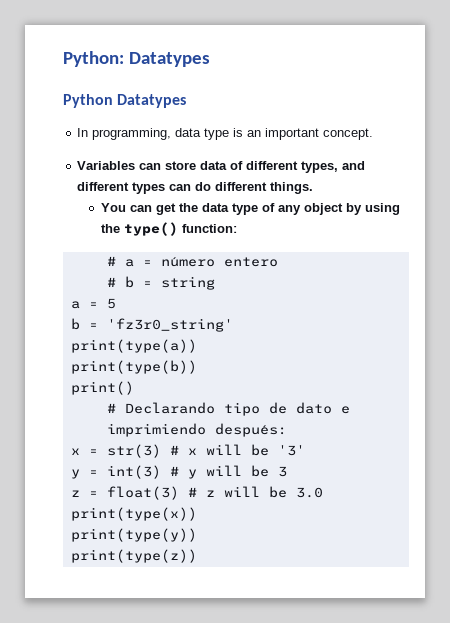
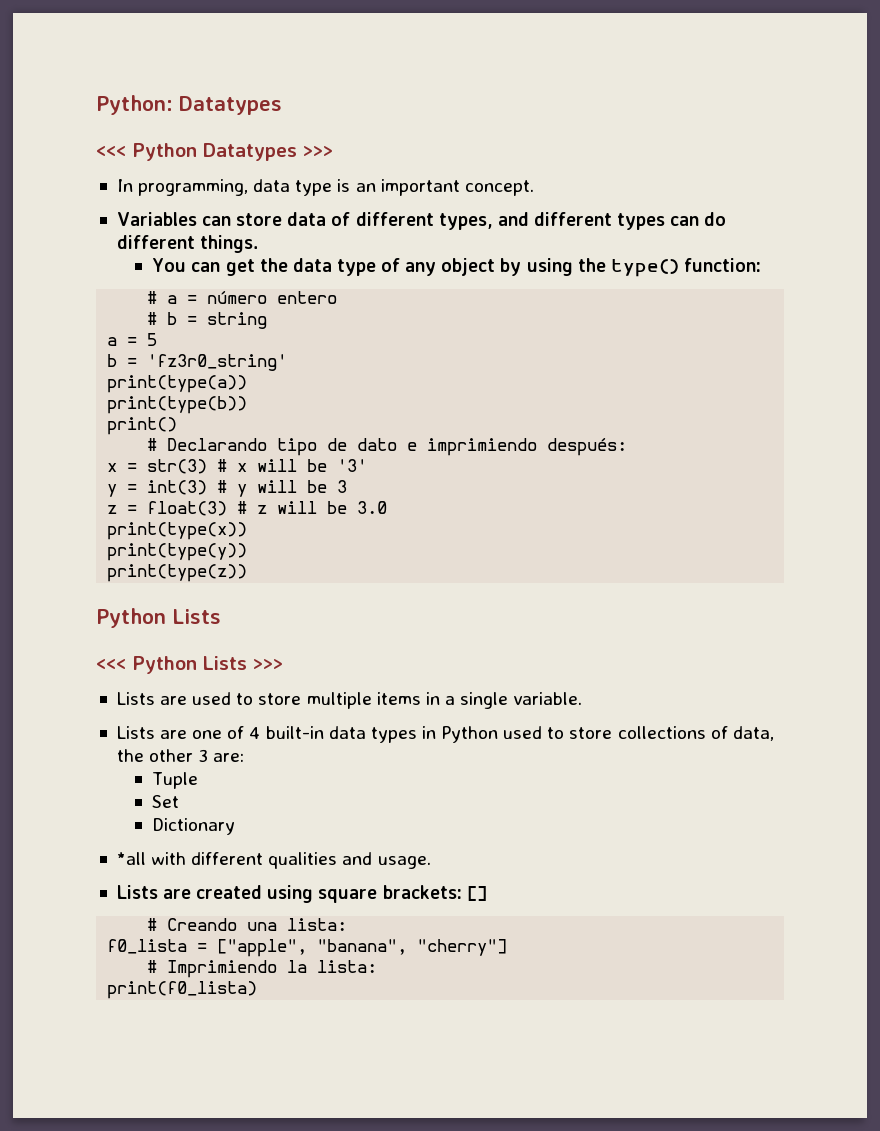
(210, 59) none -> [96,146,126,157] <<<
(187, 101) none -> [303,146,333,157] >>>
(197, 556) none -> [96,608,221,628] [96,656,283,674] [116,692,583,709] [116,726,774,743] [116,749,245,762] [152,772,199,789] [152,795,180,808] [152,818,236,835] [116,852,431,869] [116,885,487,903] [147,918,348,931] [107,939,508,957] [147,960,378,978] [107,981,258,999] // Python Lists // <<< Python Lists >>> // Lists are used to store multiple items in a single variable. // Lists are one of 4 built-in data types in Python used to store collections of data, the other 3 are: // Tuple // Set // Dictionary // *all with different qualities and usage. // Lists are created using square brackets: [] // # Creando una lista: // f0_lista = ["apple", "banana", "cherry"] // # Imprimiendo la lista: // print(f0_lista)

